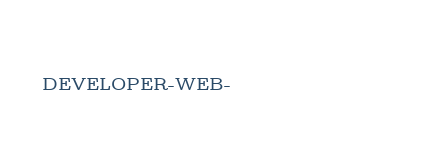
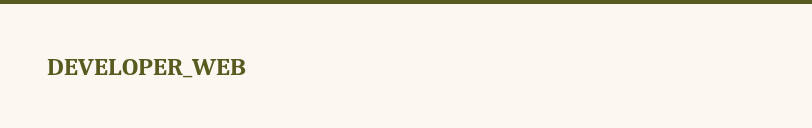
[42,78,231,90] DEVELOPER-WEB- -> [47,59,246,78] DEVELOPER_WEB

